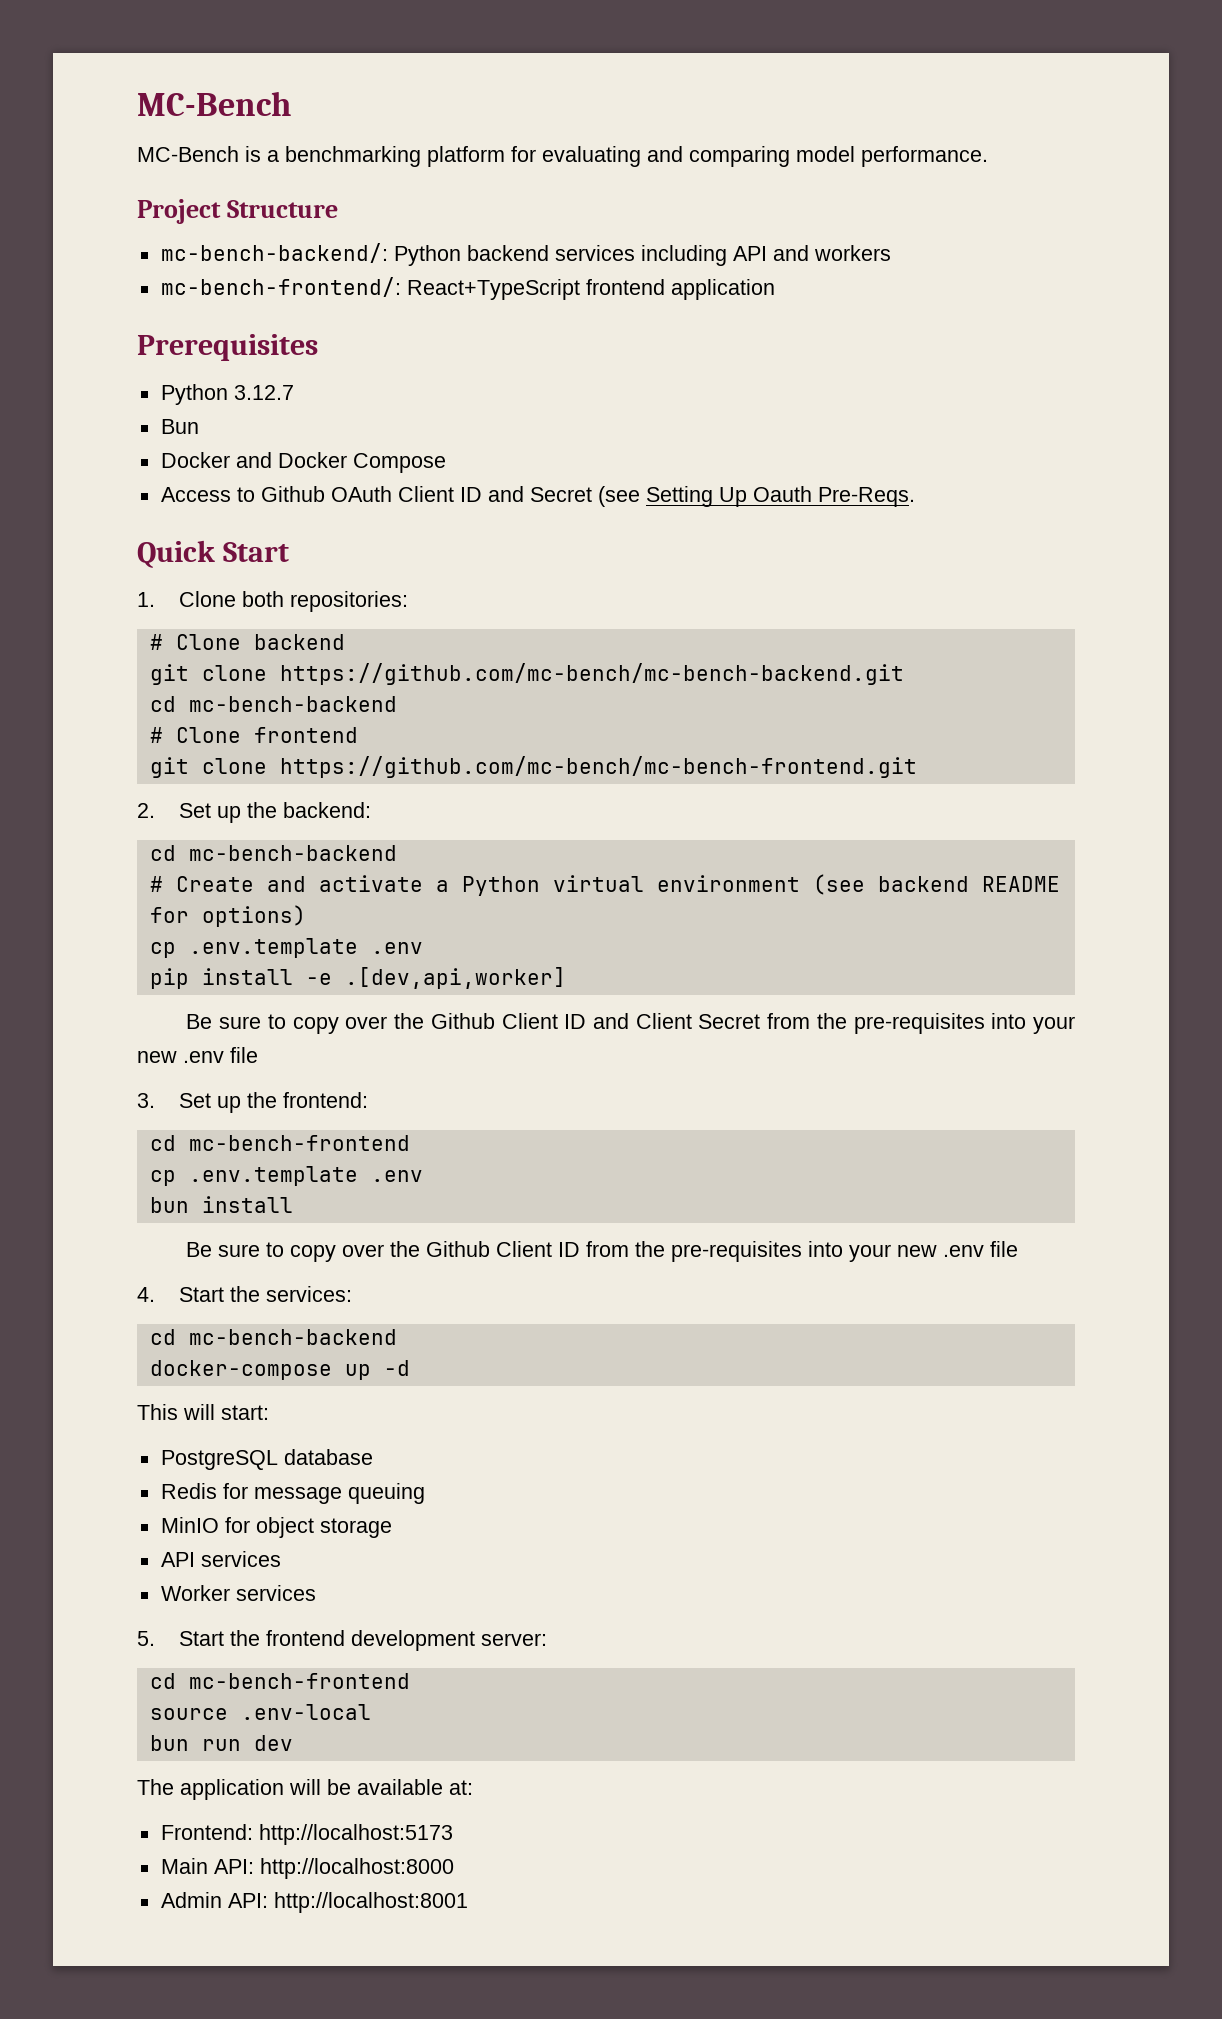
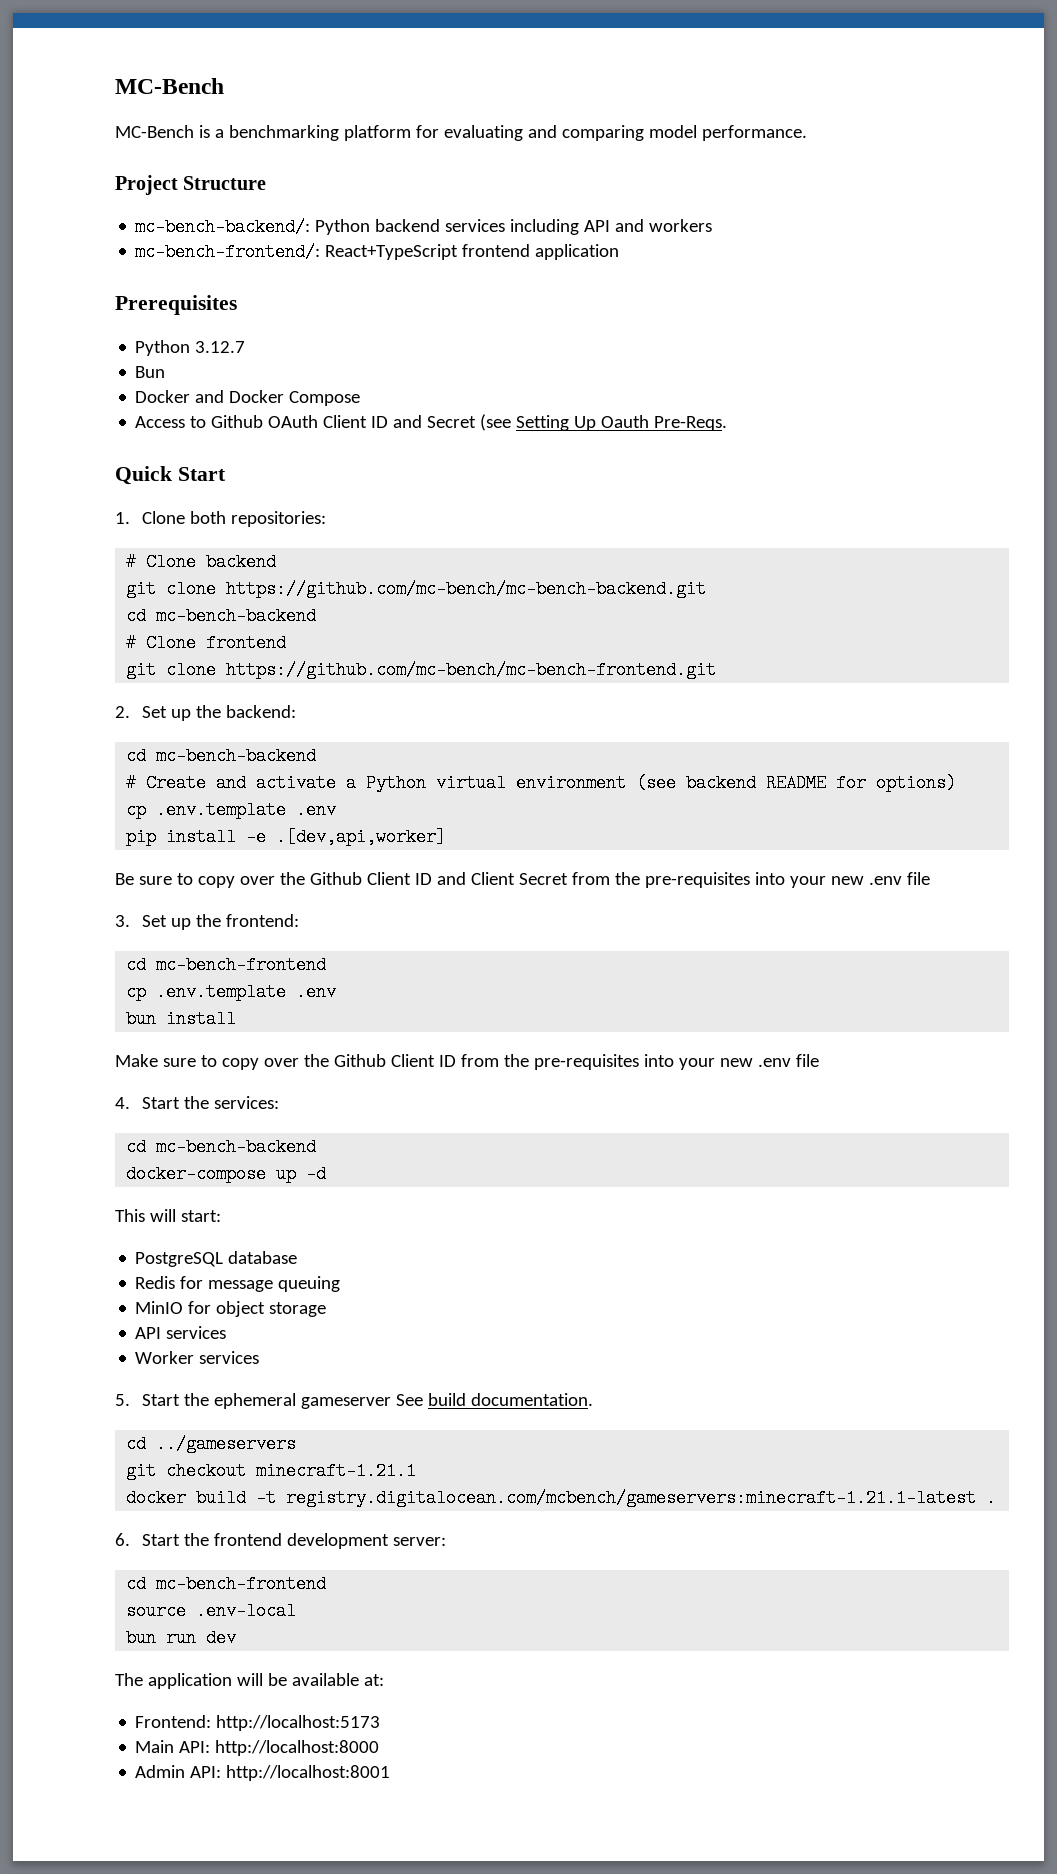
[186,1242,213,1257] Be -> [115,1054,158,1067] Make
(260, 1638) none -> [214,1393,594,1409] [126,1435,297,1453] [126,1462,417,1480] [126,1489,997,1507] [115,1533,210,1546] ephemeral gameserver See build documentation. // cd ../gameservers // git checkout minecraft-1.21.1 // docker build -t registry.digitalocean.com/mcbench/gameservers:minecraft-1.21.1-latest . // 6. Start the

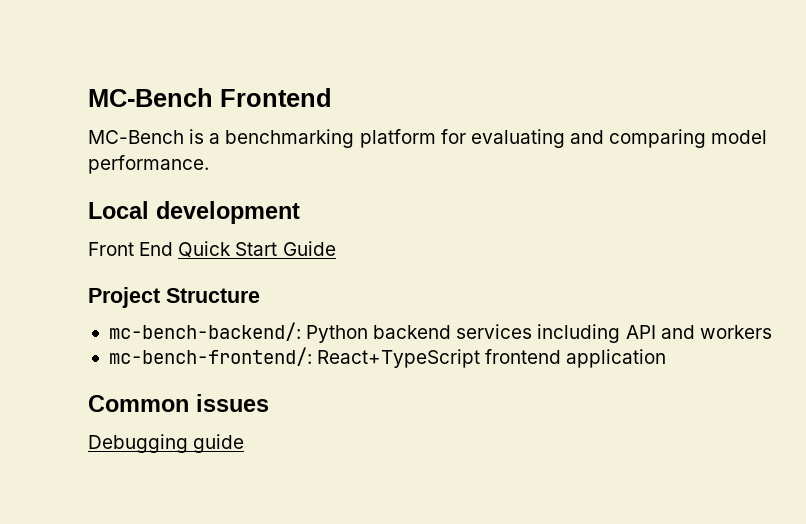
[115,78,224,94] MC-Bench -> [88,88,332,107] MC-Bench Frontend
(807, 133) none -> [88,201,300,224] [88,241,336,258] // Local development // Front End Quick Start Guide
[115,295,237,315] [135,340,246,356] [135,366,166,378] [135,390,361,406] [135,414,728,431] [115,466,226,485] [115,511,327,527] [126,553,277,571] [126,580,707,598] [126,607,317,625] [126,634,287,652] [126,661,717,679] [115,705,297,721] [126,747,317,765] [126,774,957,792] [126,801,337,819] [126,828,447,846] [115,872,930,888] [115,914,300,930] [126,956,327,974] [126,983,337,1001] [126,1010,237,1028] [115,1054,819,1070] [115,1096,280,1109] [126,1138,317,1156] [126,1165,327,1183] [115,1209,221,1222] [135,1251,298,1267] [135,1276,341,1292] [135,1301,327,1317] [135,1326,227,1339] [135,1351,260,1364] [115,1393,594,1409] [126,1435,297,1453] [126,1462,417,1480] [126,1489,997,1507] [115,1533,447,1549] [126,1575,327,1593] [126,1602,297,1620] [126,1629,237,1647] [115,1673,384,1689] [135,1715,381,1731] [135,1740,380,1756] [135,1765,391,1781] Prerequisites // Python 3.12.7 // Bun // Docker and Docker Compose // Access to Github OAuth Client ID and Secret (see Setting Up Oauth Pre-Reqs. // Quick Start // 1. Clone both repositories: // # Clone backend // git clone https://github.com/mc-bench/mc-bench-backend.git // cd mc-bench-backend // # Clone frontend // git clone https://github.com/mc-bench/mc-bench-frontend.git // 2. Set up the backend: // cd mc-bench-backend // # Create and activate a Python virtual environment (see backend README for options) // cp .env.template .env // pip install -e .[dev,api,worker] // Be sure to copy over the Github Client ID and Client Secret from the pre-requisites into your new .env file // 3. Set up the frontend: // cd mc-bench-frontend // cp .env.template .env // bun install // Make sure to copy over the Github Client ID from the pre-requisites into your new .env file // 4. Start the services: // cd mc-bench-backend // docker-compose up -d // This will start: // PostgreSQL database // Redis for message queuing // MinIO for object storage // API services // Worker services // 5. Start the ephemeral gameserver See build documentation. // cd ../gameservers // git checkout minecraft-1.21.1 // docker build -t registry.digitalocean.com/mcbench/gameservers:minecraft-1.21.1-latest . // 6. Start the frontend development server: // cd mc-bench-frontend // source .env-local // bun run dev // The application will be available at: // Frontend: http://localhost:5173 // Main API: http://localhost:8000 // Admin API: http://localhost:8001 -> [88,394,269,412] [88,434,245,453] Common issues // Debugging guide

